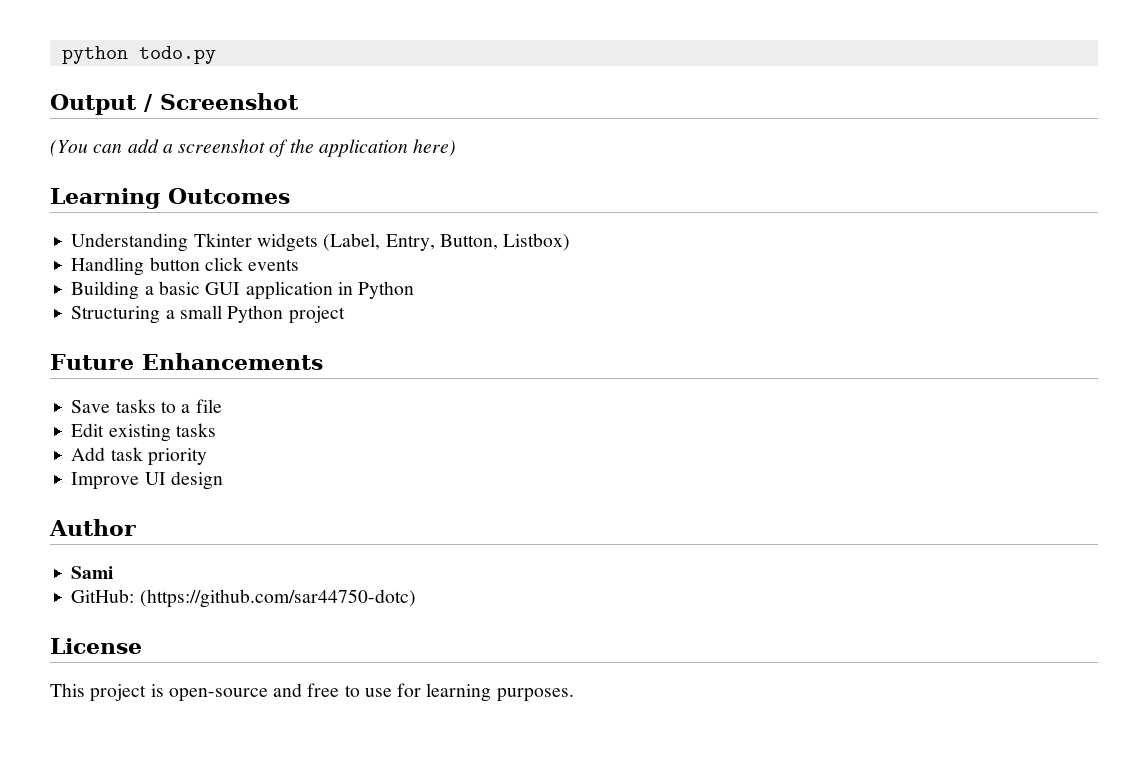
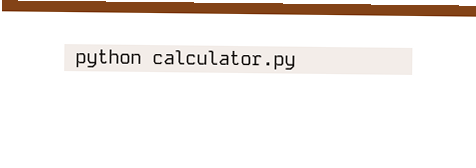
[138,46,216,64] [50,93,299,115] [50,139,457,157] [50,188,290,209] [71,233,571,252] [71,257,300,276] [71,281,415,300] [71,305,345,324] [50,353,323,370] [71,399,222,413] [71,423,216,442] [71,447,207,466] [71,471,223,490] [49,519,136,536] [71,566,114,579] [71,589,416,608] [50,638,142,654] [50,683,574,702] todo.py // Output / Screenshot // (You can add a screenshot of the application here) // Learning Outcomes // Understanding Tkinter widgets (Label, Entry, Button, Listbox) // Handling button click events // Building a basic GUI application in Python // Structuring a small Python project // Future Enhancements // Save tasks to a file // Edit existing tasks // Add task priority // Improve UI design // Author // Sami // GitHub: (https://github.com/sar44750-dotc) // License // This project is open-source and free to use for learning purposes. -> [152,50,297,70] calculator.py

